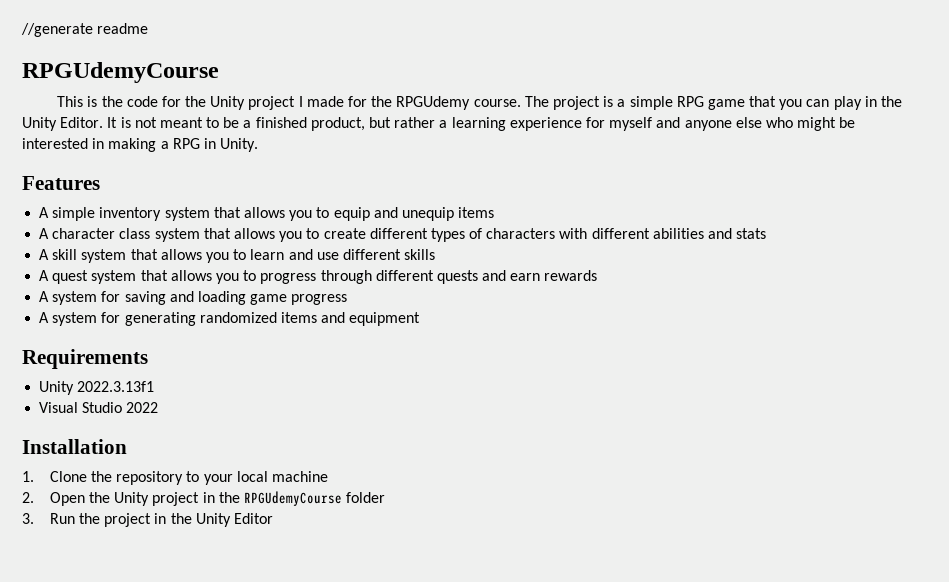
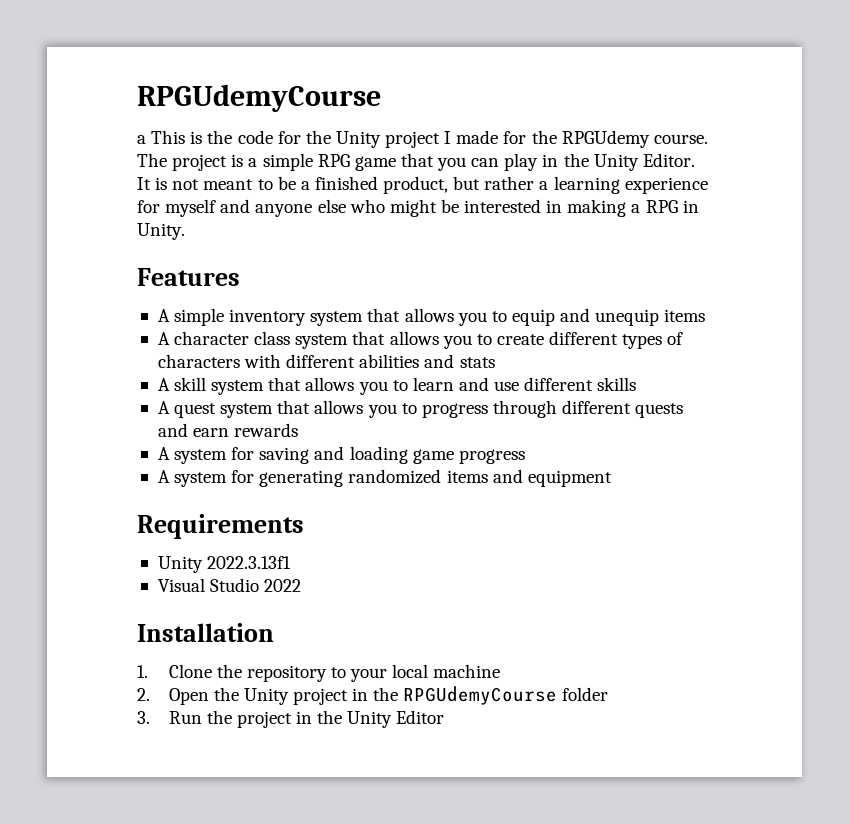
[21,23,149,37] //generate readme // -> (137, 98) none
(219, 72) none -> [137,135,146,144] a

